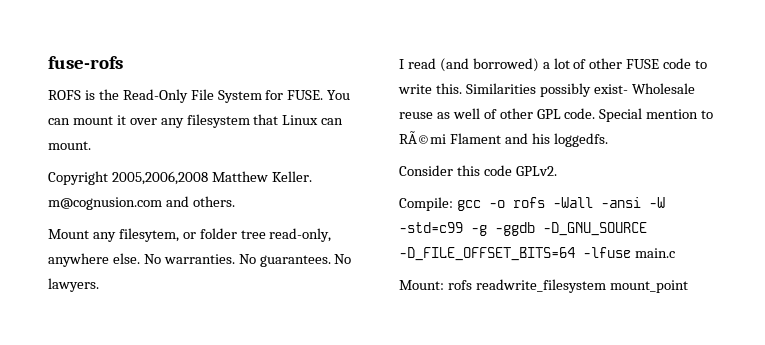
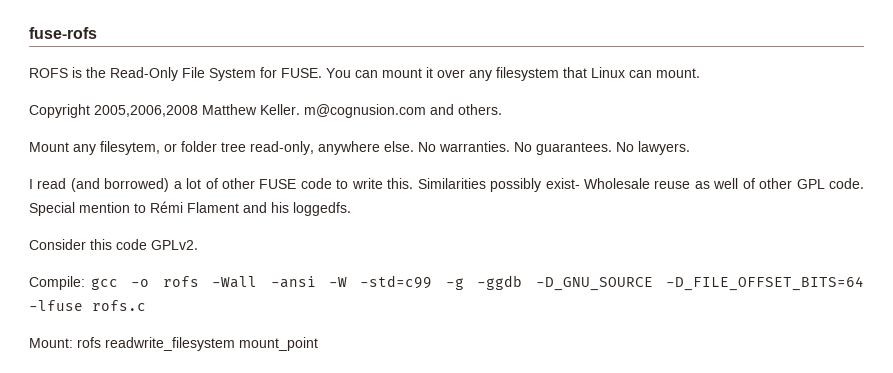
[399,131,446,144] RÃ©mi -> [150,201,183,213] Rémi
[634,248,675,258] main.c -> [92,300,146,311] rofs.c

